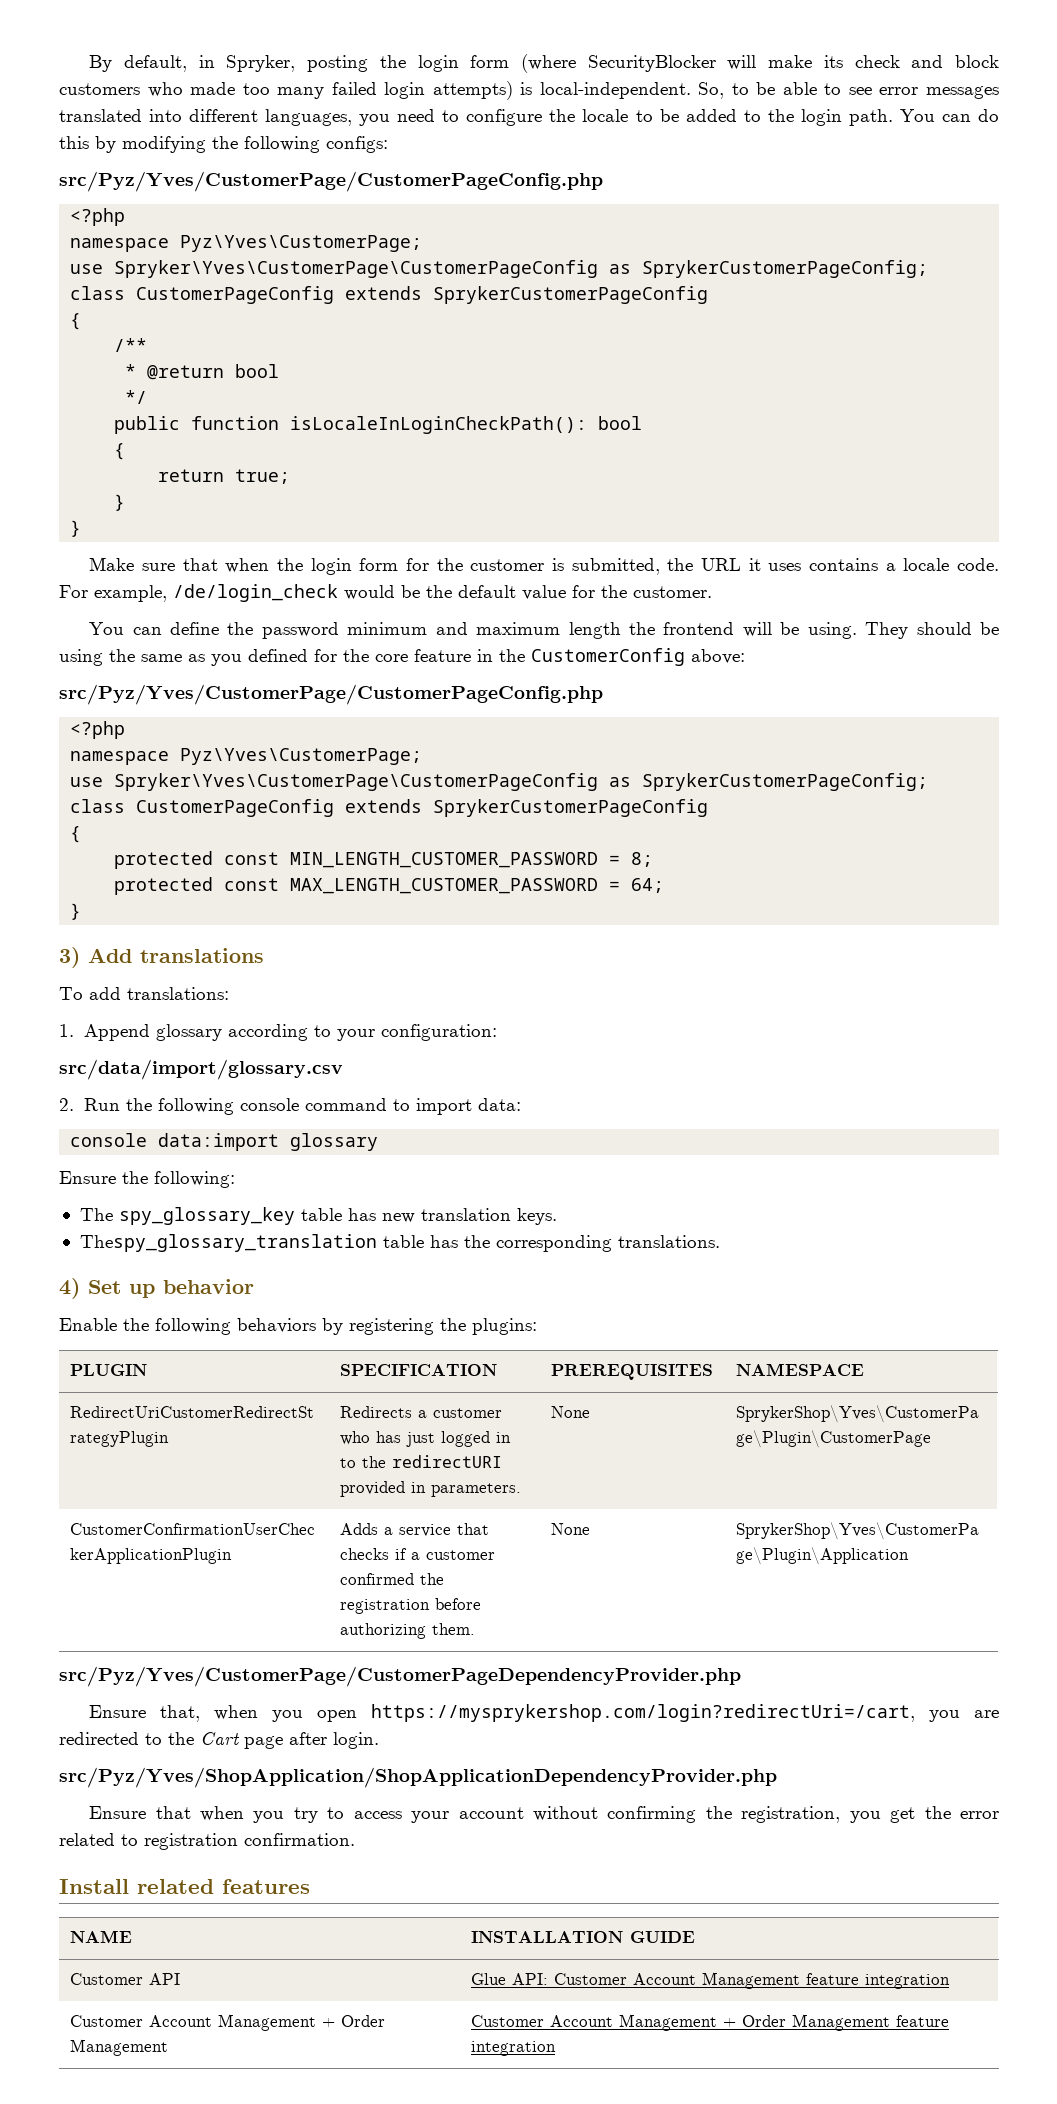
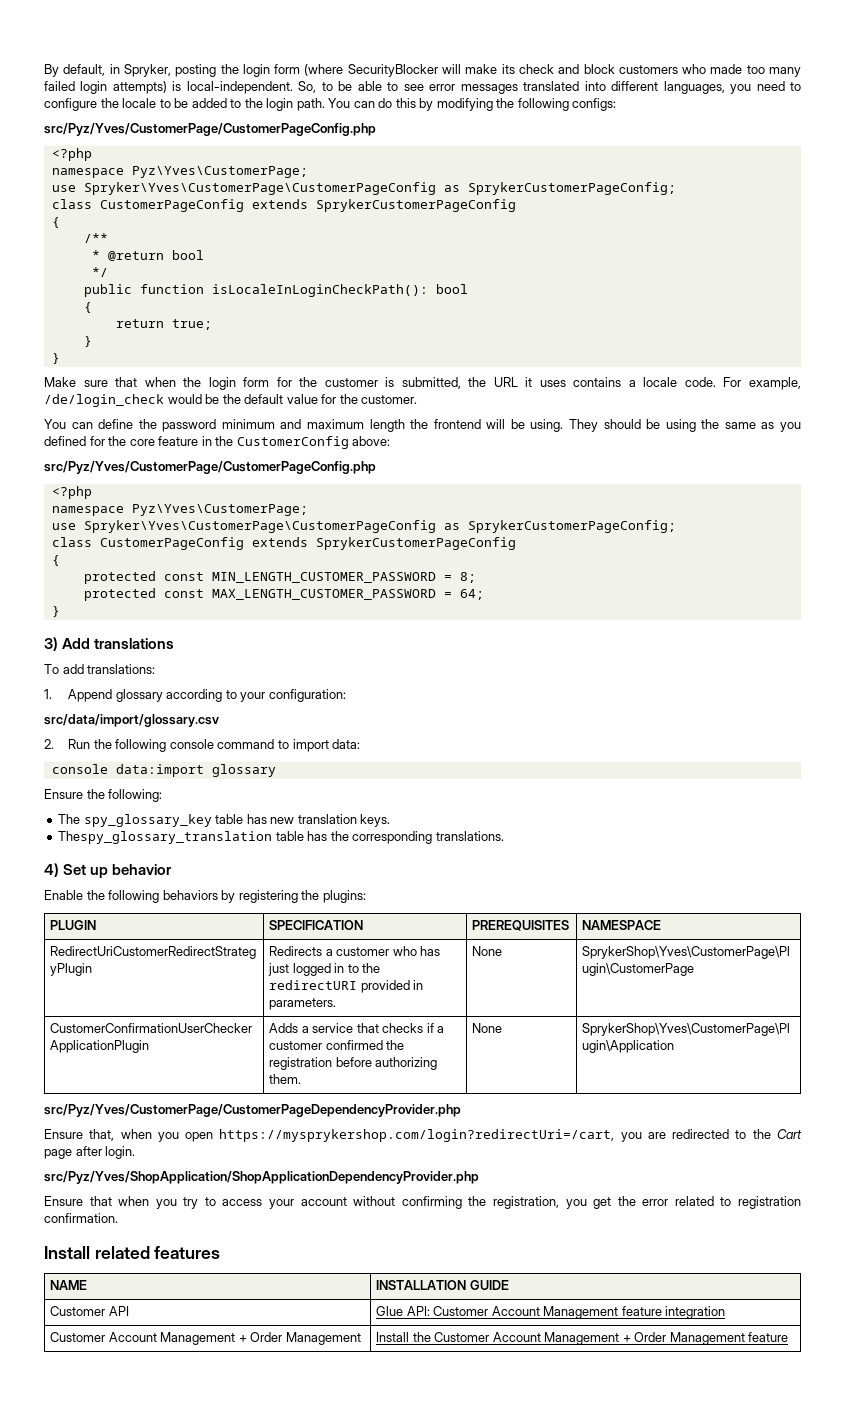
(169, 2047) none -> [376,1332,431,1342] Install the
[471,2041,557,2056] integration -> (789, 1337) none

